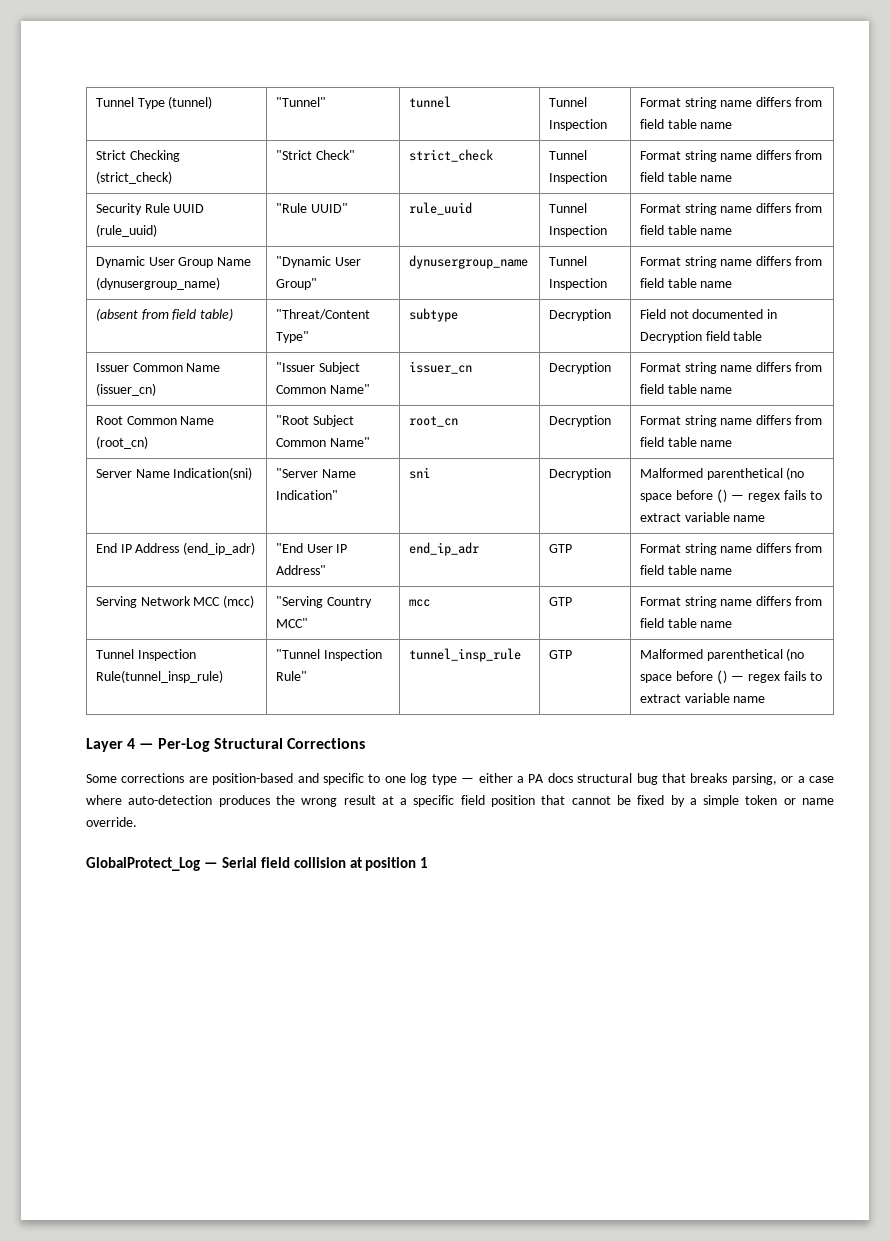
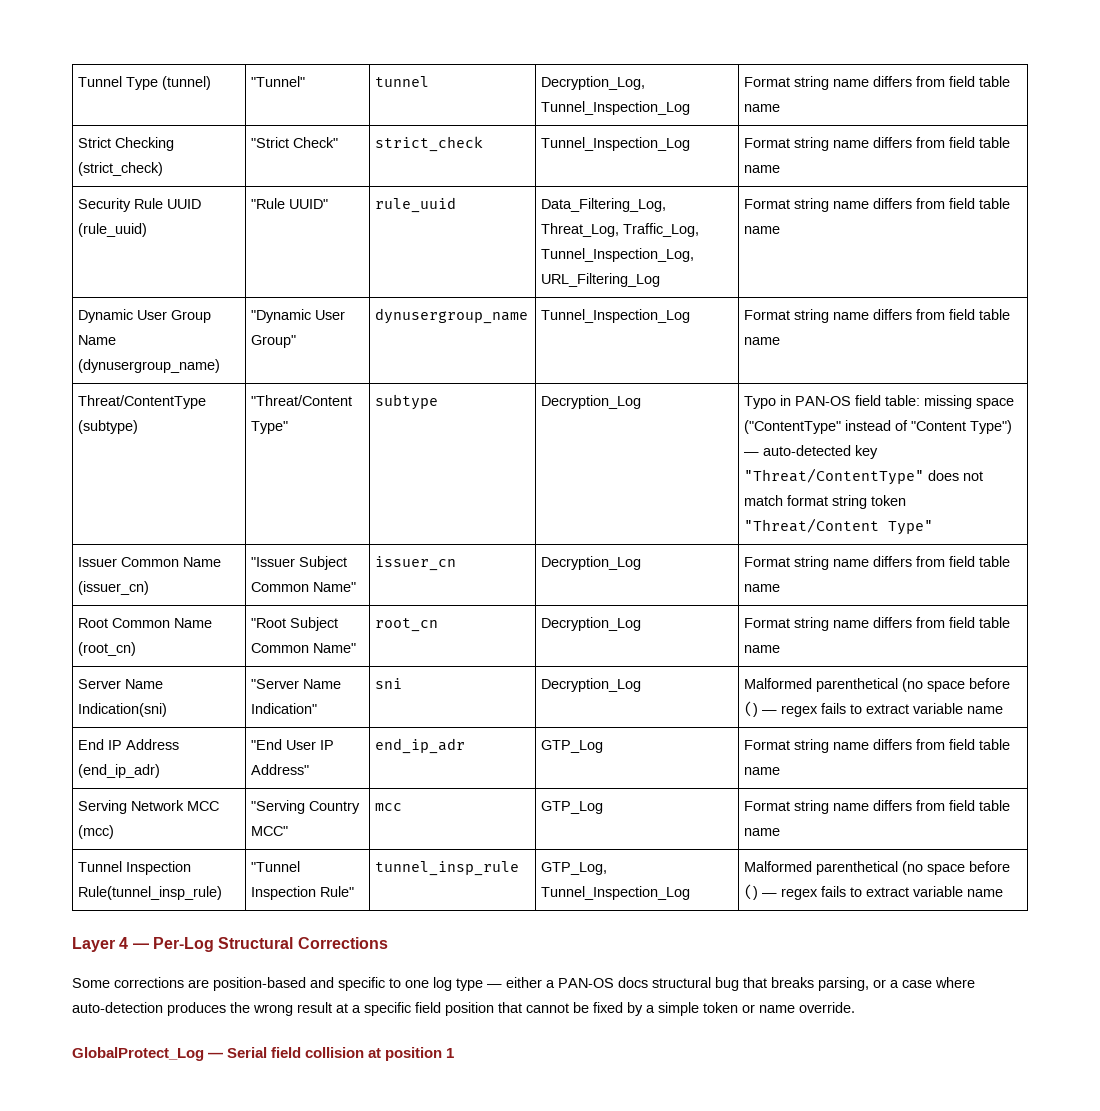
[548,97,587,107] [548,119,607,131] Tunnel Inspection -> [541,76,646,90] [541,101,691,115] Decryption_Log, Tunnel_Inspection_Log
[548,150,587,160] [548,172,607,184] Tunnel Inspection -> [541,137,691,151] Tunnel_Inspection_Log
[548,203,587,213] [548,225,607,237] Tunnel Inspection -> [541,198,667,212] [541,223,700,237] [541,248,695,262] [541,273,661,287] Data_Filtering_Log, Threat_Log, Traffic_Log, Tunnel_Inspection_Log, URL_Filtering_Log
[548,256,587,266] [548,278,607,290] [639,256,822,268] [639,278,733,288] [95,308,234,321] Tunnel Inspection | Format string name differs from field table name // (absent from field table) -> [541,309,691,323] [744,309,1011,323] [744,337,781,345] [78,395,207,409] [78,420,139,434] Tunnel_Inspection_Log | Format string name differs from field table name // Threat/ContentType (subtype)
[548,309,611,321] [639,309,778,319] [639,331,763,343] Decryption | Field not documented in Decryption field table -> [541,395,642,409] [744,395,1015,409] [744,420,1013,434] [744,445,879,459] [744,468,984,485] [744,495,907,509] [744,518,934,535] Decryption_Log | Typo in PAN-OS field table: missing space ("ContentType" instead of "Content Type") — auto-detected key "Threat/ContentType" does not match format string token "Threat/Content Type"
[548,362,611,374] Decryption -> [541,556,642,570] Decryption_Log
[548,415,611,427] Decryption -> [541,617,642,631] Decryption_Log
[548,468,611,480] Decryption -> [541,678,642,692] Decryption_Log
[548,544,572,553] GTP -> [541,740,604,753] GTP_Log
[548,597,572,606] GTP -> [541,801,604,814] GTP_Log
[548,650,572,659] GTP -> [541,862,608,875] [541,886,691,900] GTP_Log, Tunnel_Inspection_Log
[528,774,545,783] PA -> [558,978,614,988] PAN-OS

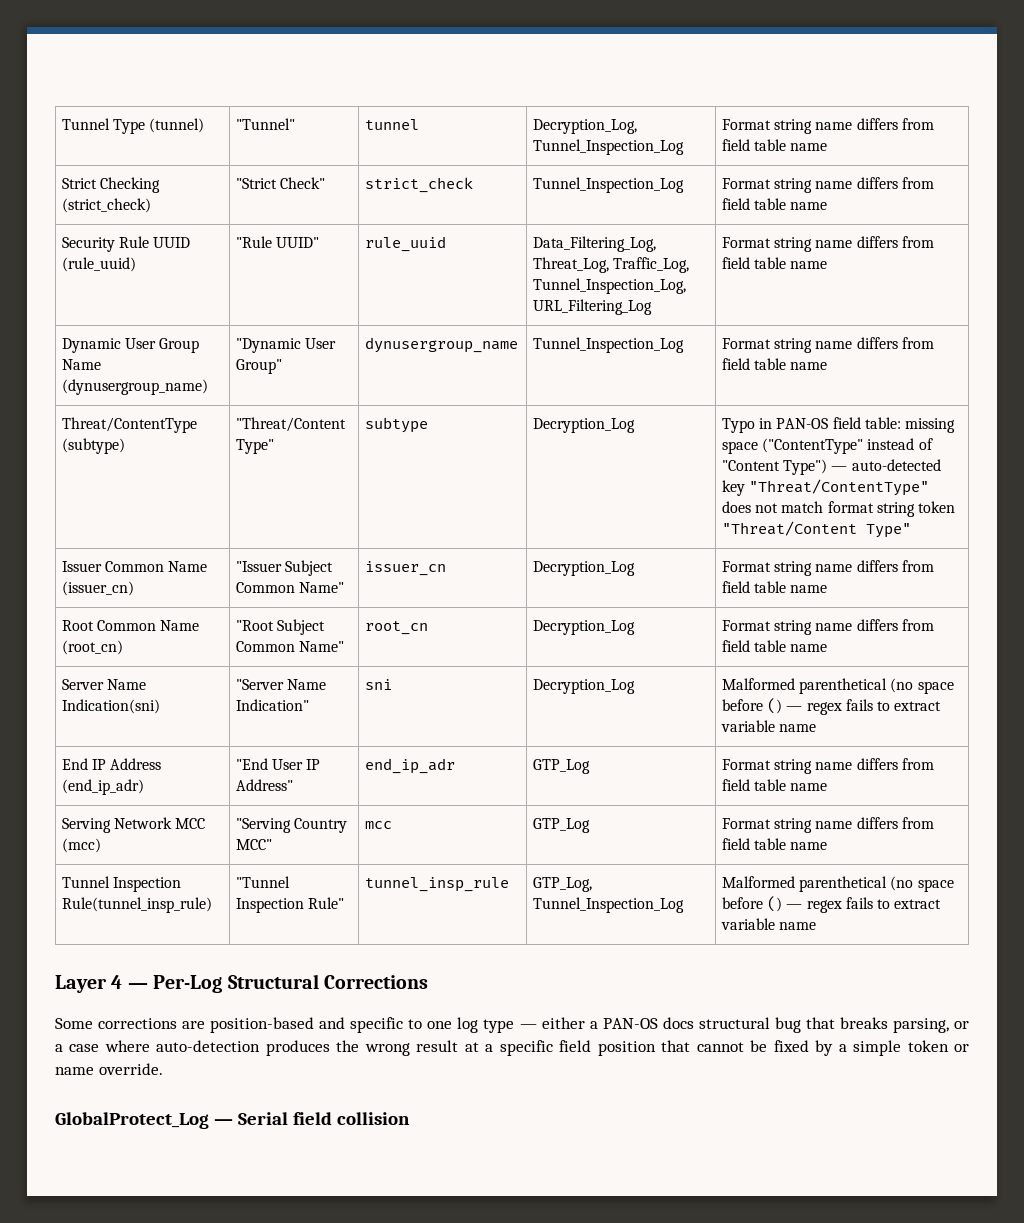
[368,1047,455,1061] at position 1 -> (410, 1118) none

